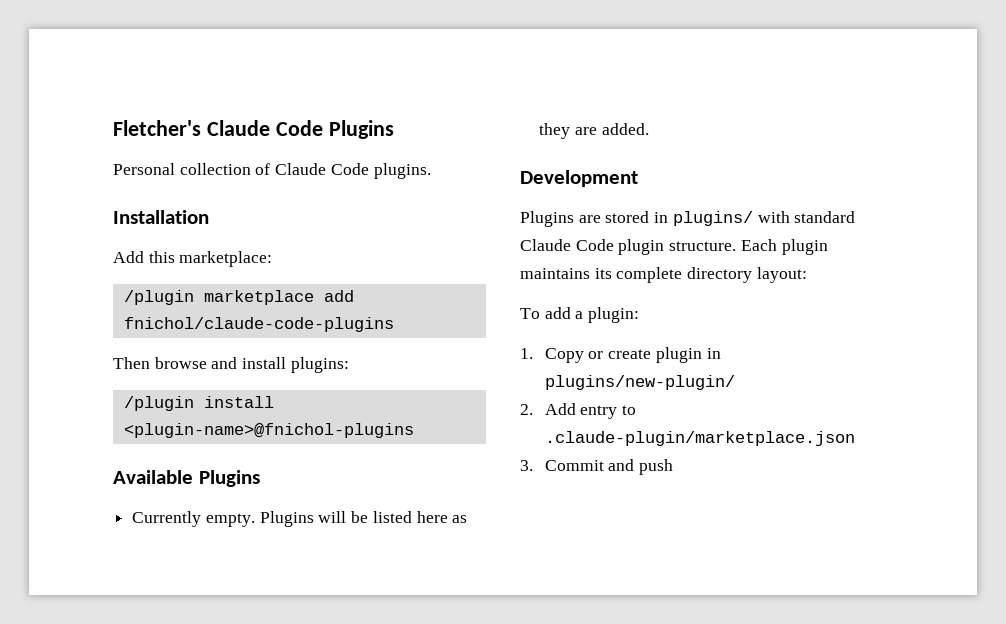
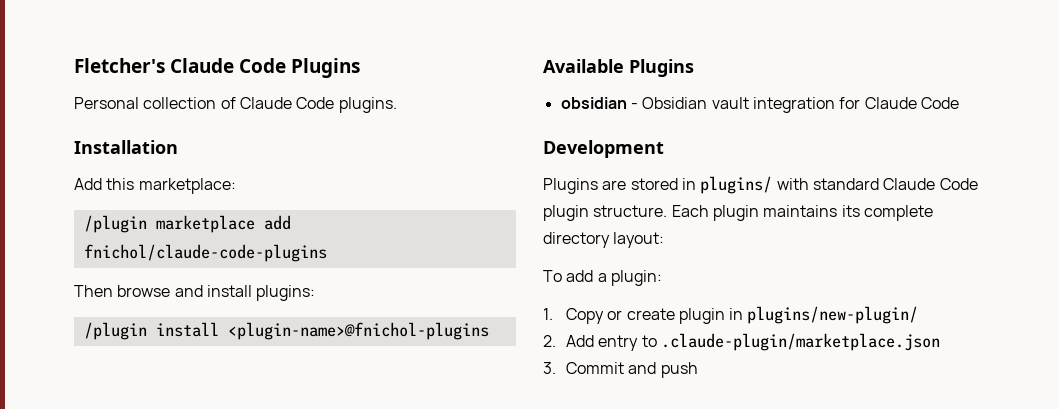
[132,511,468,527] [539,123,649,139] Currently empty. Plugins will be listed here as they are added. -> [560,97,959,113] obsidian - Obsidian vault integration for Claude Code

